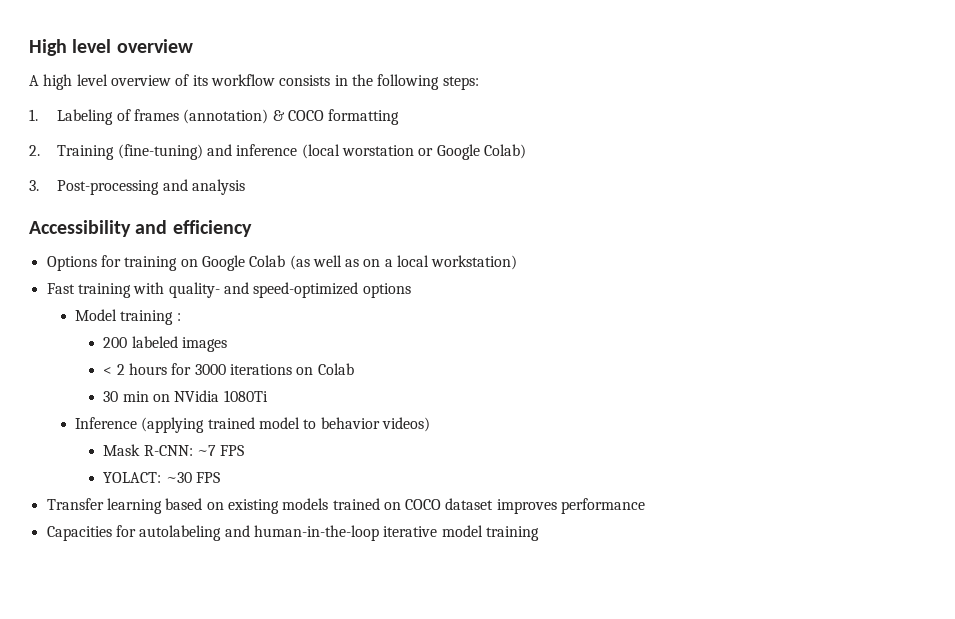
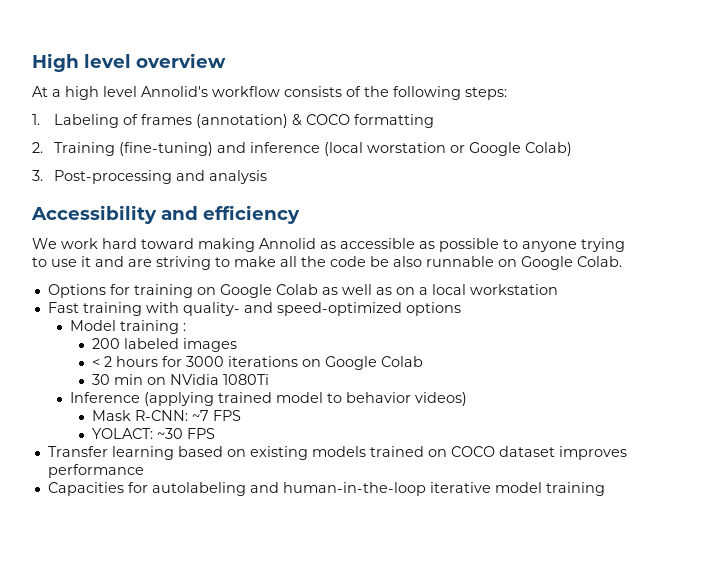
[29,74,208,90] A high level overview of its -> [32,86,208,100] At a high level Annolid's
[334,75,348,86] in -> [346,86,361,97] of
(252, 228) none -> [32,238,625,252] [32,256,622,270] // We work hard toward making Annolid as accessible as possible to anyone trying to use it and are striving to make all the code be also runnable on Google Colab.
[289,255,310,270] (as -> [321,287,338,295] as
[431,255,518,270] workstation) -> [469,284,558,295] workstation
(314, 371) none -> [325,356,378,370] Google

